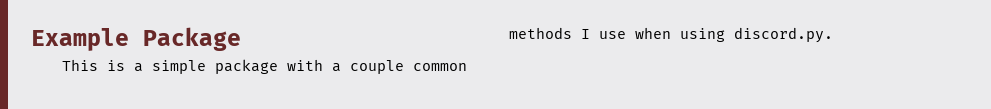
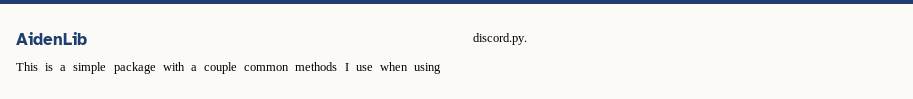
[31,27,241,51] Example Package -> [16,32,87,45] AidenLib

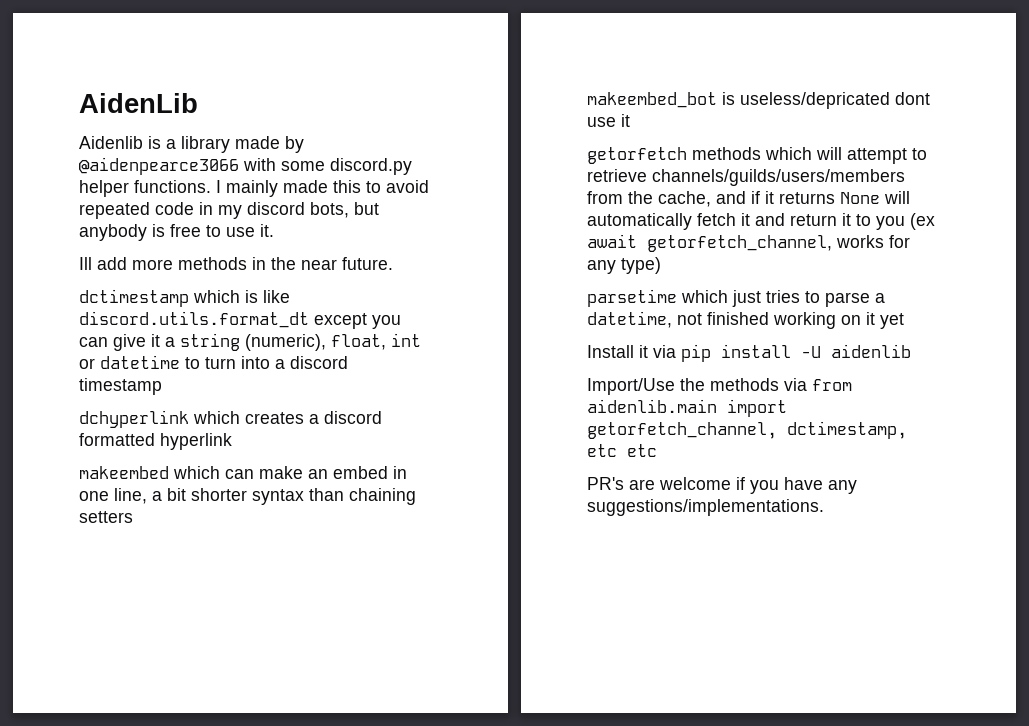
[16,62,38,71] This -> [79,136,143,149] Aidenlib
[73,62,441,74] [473,33,527,45] simple package with a couple common methods I use when using discord.py. -> [181,136,304,153] [79,157,412,175] [79,180,429,197] [79,202,379,219] [79,224,274,241] [79,257,393,270] [79,289,290,307] [79,311,401,329] [79,333,421,351] [79,355,348,369] [79,378,162,395] [79,410,382,428] [79,433,232,450] [79,466,407,479] [79,488,416,505] [79,511,133,523] [587,92,930,109] [587,114,630,127] [587,147,927,164] [587,169,905,186] [587,191,910,207] [587,213,935,230] [587,234,910,252] [587,257,661,274] [587,289,885,307] [587,311,904,329] [587,344,911,362] [587,378,852,395] [587,399,787,417] [587,421,907,439] [587,444,657,457] [587,477,857,494] [587,499,824,516] library made by @aidenpearce3066 with some discord.py helper functions. I mainly made this to avoid repeated code in my discord bots, but anybody is free to use it. // Ill add more methods in the near future. // dctimestamp which is like discord.utils.format_dt except you can give it a string (numeric), float, int or datetime to turn into a discord timestamp // dchyperlink which creates a discord formatted hyperlink // makeembed which can make an embed in one line, a bit shorter syntax than chaining setters // makeembed_bot is useless/depricated dont use it // getorfetch methods which will attempt to retrieve channels/guilds/users/members from the cache, and if it returns None will automatically fetch it and return it to you (ex await getorfetch_channel, works for any type) // parsetime which just tries to parse a datetime, not finished working on it yet // Install it via pip install -U aidenlib // Import/Use the methods via from aidenlib.main import getorfetch_channel, dctimestamp, etc etc // PR's are welcome if you have any suggestions/implementations.

